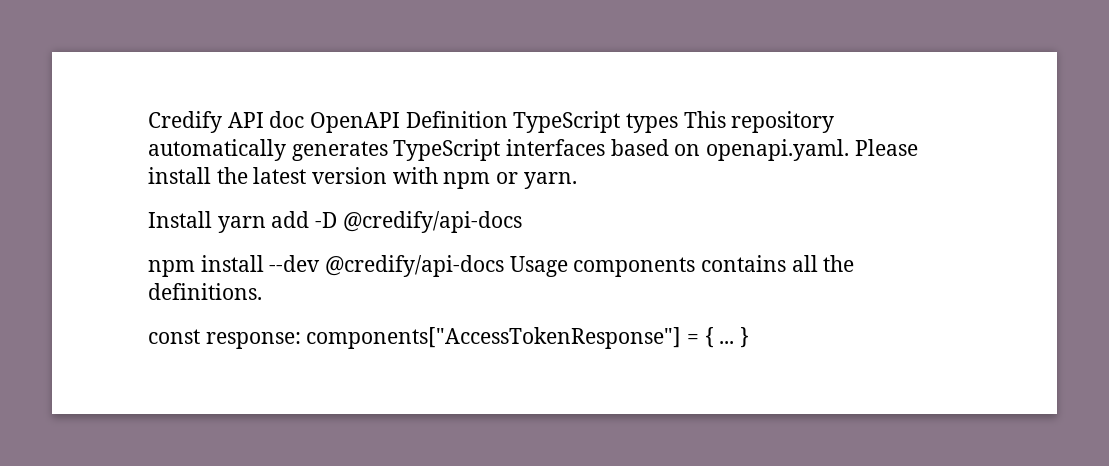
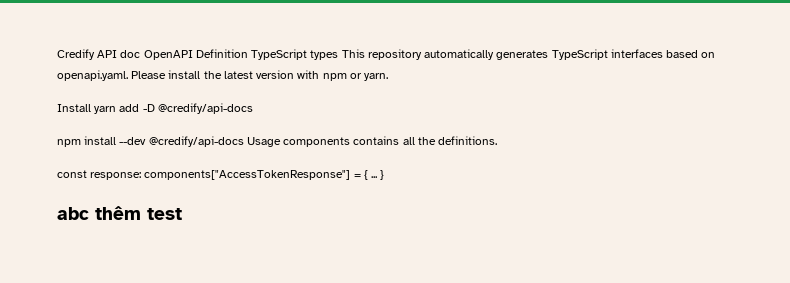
(750, 337) none -> [57,206,182,220] // abc thêm test

